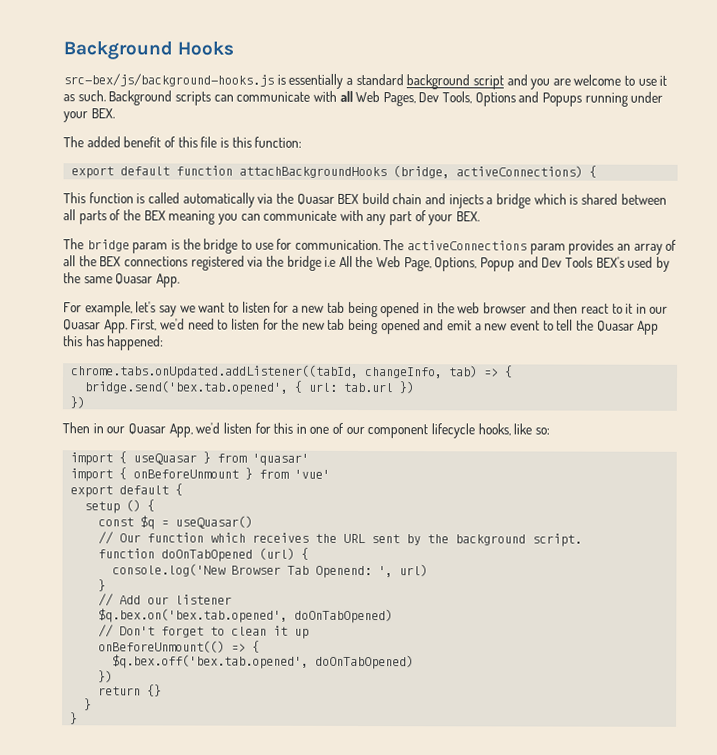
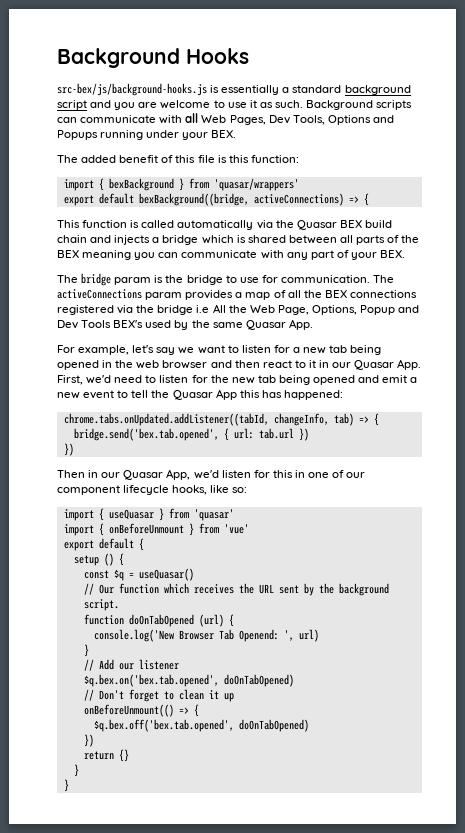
[71,165,584,179] export default function attachBackgroundHooks (bridge, activeConnections) -> [63,178,299,191] [63,193,359,206] import { bexBackground } from 'quasar/wrappers' // export default bexBackground((bridge, activeConnections) =>
[617,243,663,255] an array -> [235,292,271,300] a map

